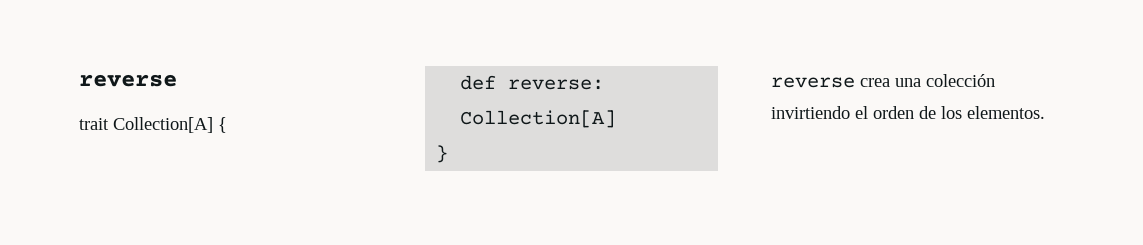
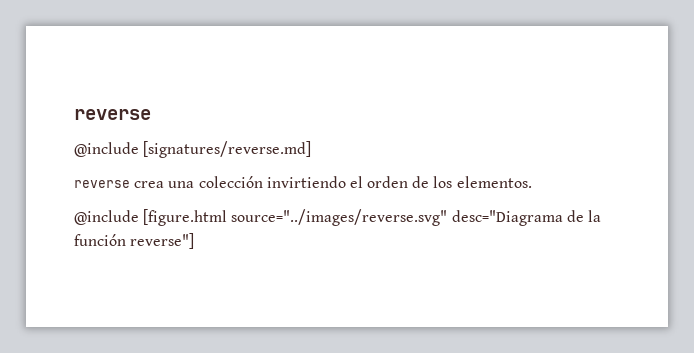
[79,117,227,133] [460,75,605,90] [460,110,617,128] [436,145,449,163] trait Collection[A] { // def reverse: Collection[A] // } -> [74,141,312,158] @include [signatures/reverse.md]
(1045, 112) none -> [74,209,601,226] [74,233,195,249] // @include [figure.html source="../images/reverse.svg" desc="Diagrama de la función reverse"]

